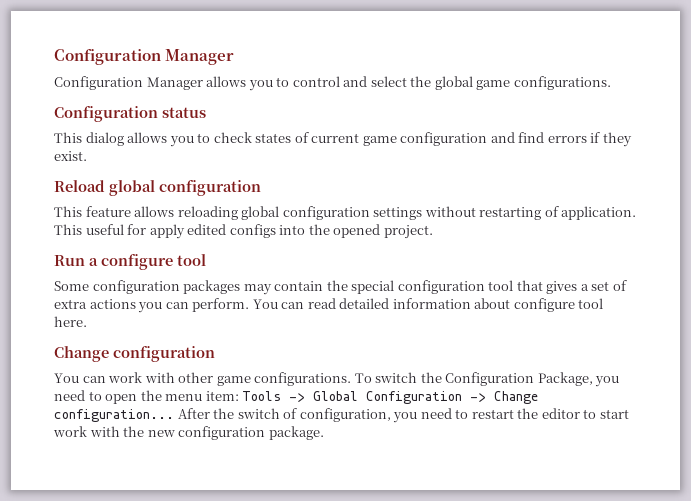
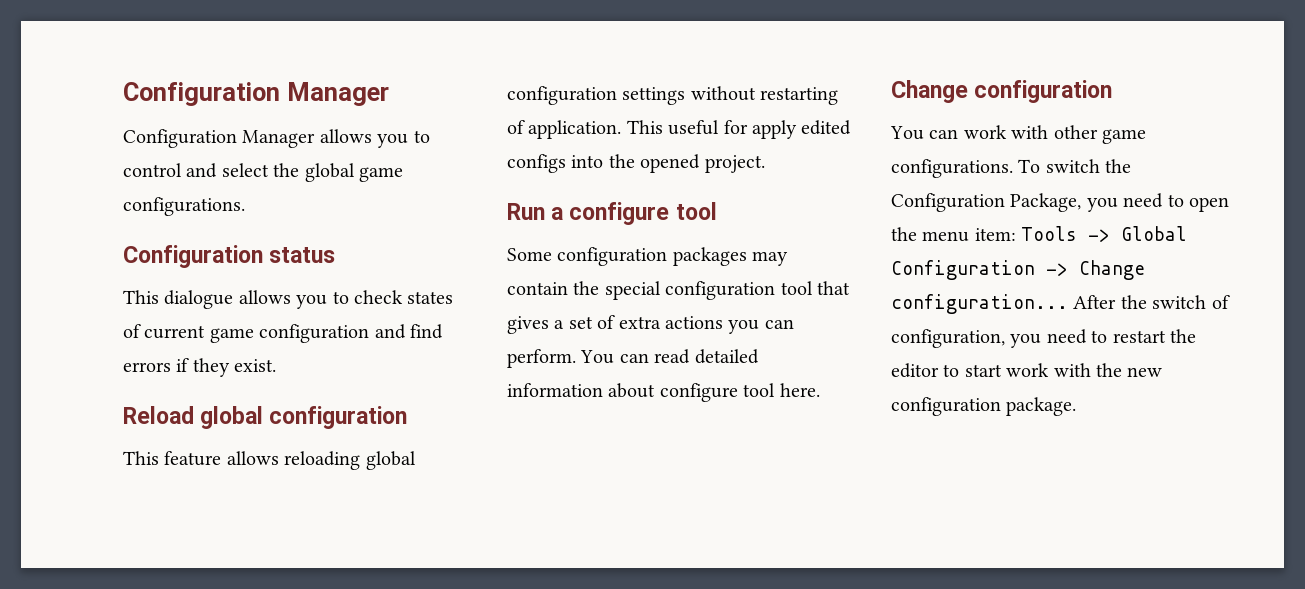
[85,132,124,146] dialog -> [164,290,234,309] dialogue

